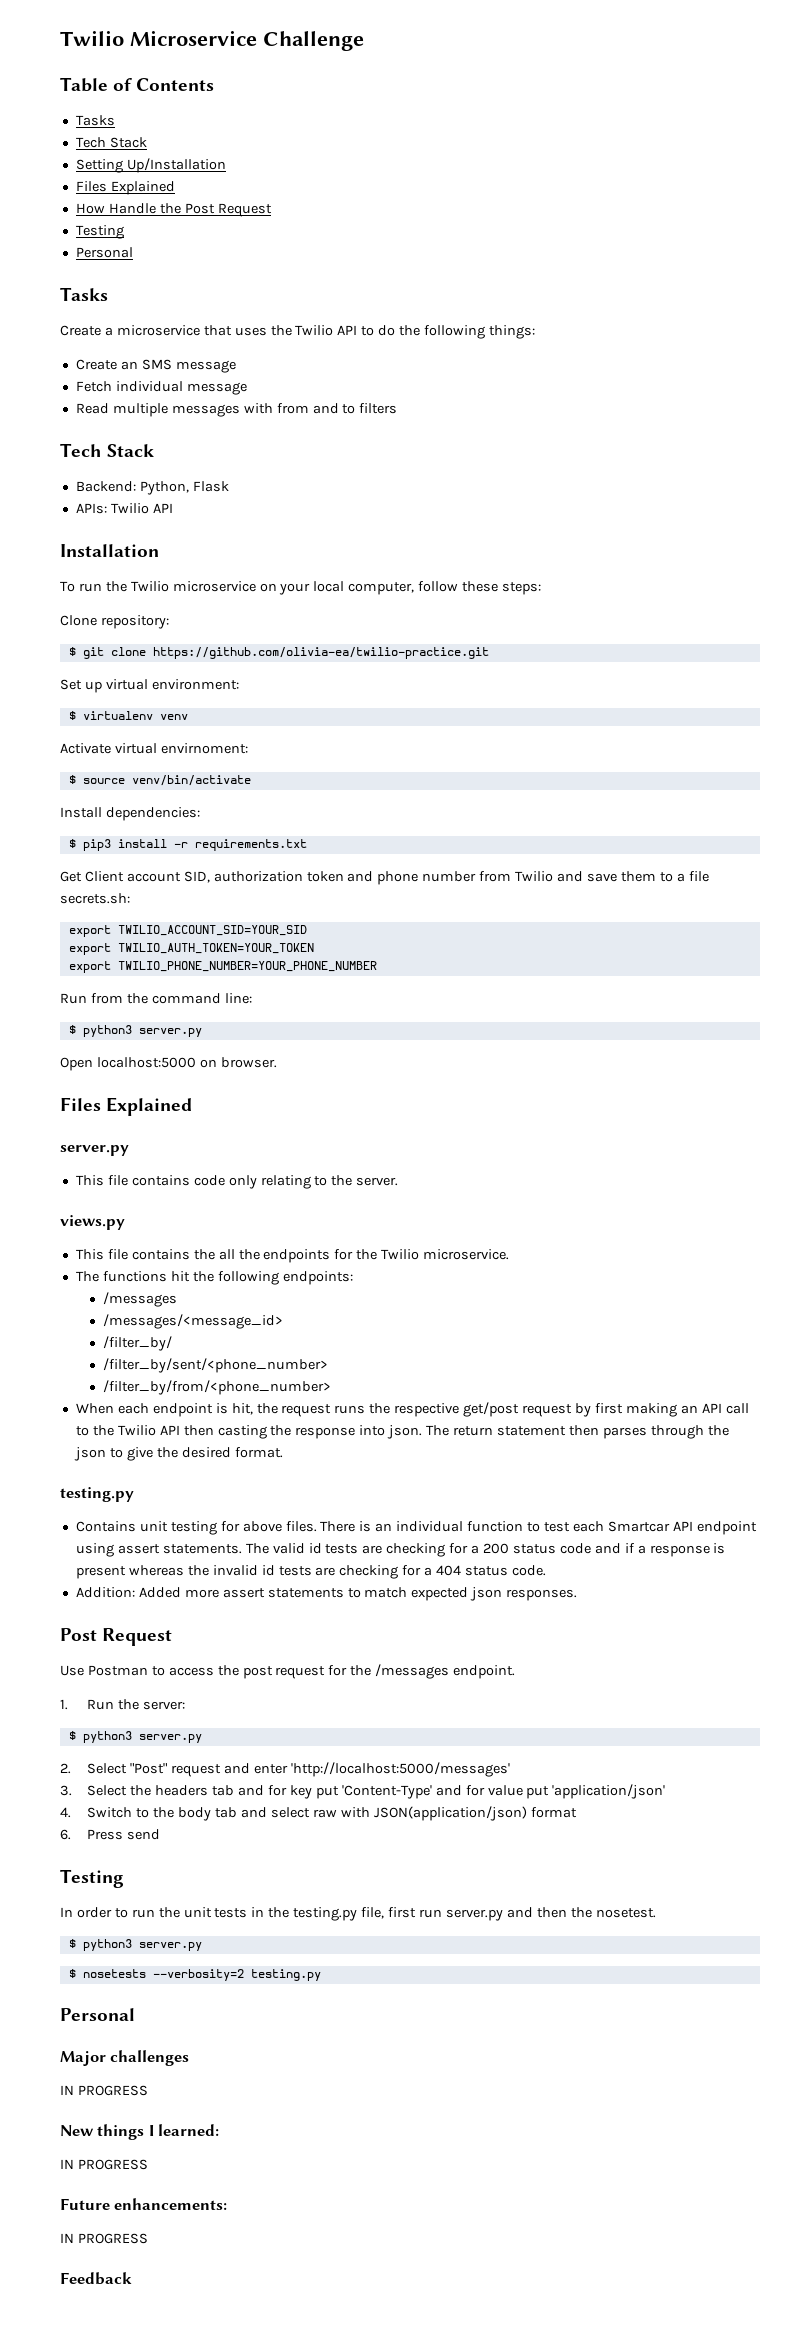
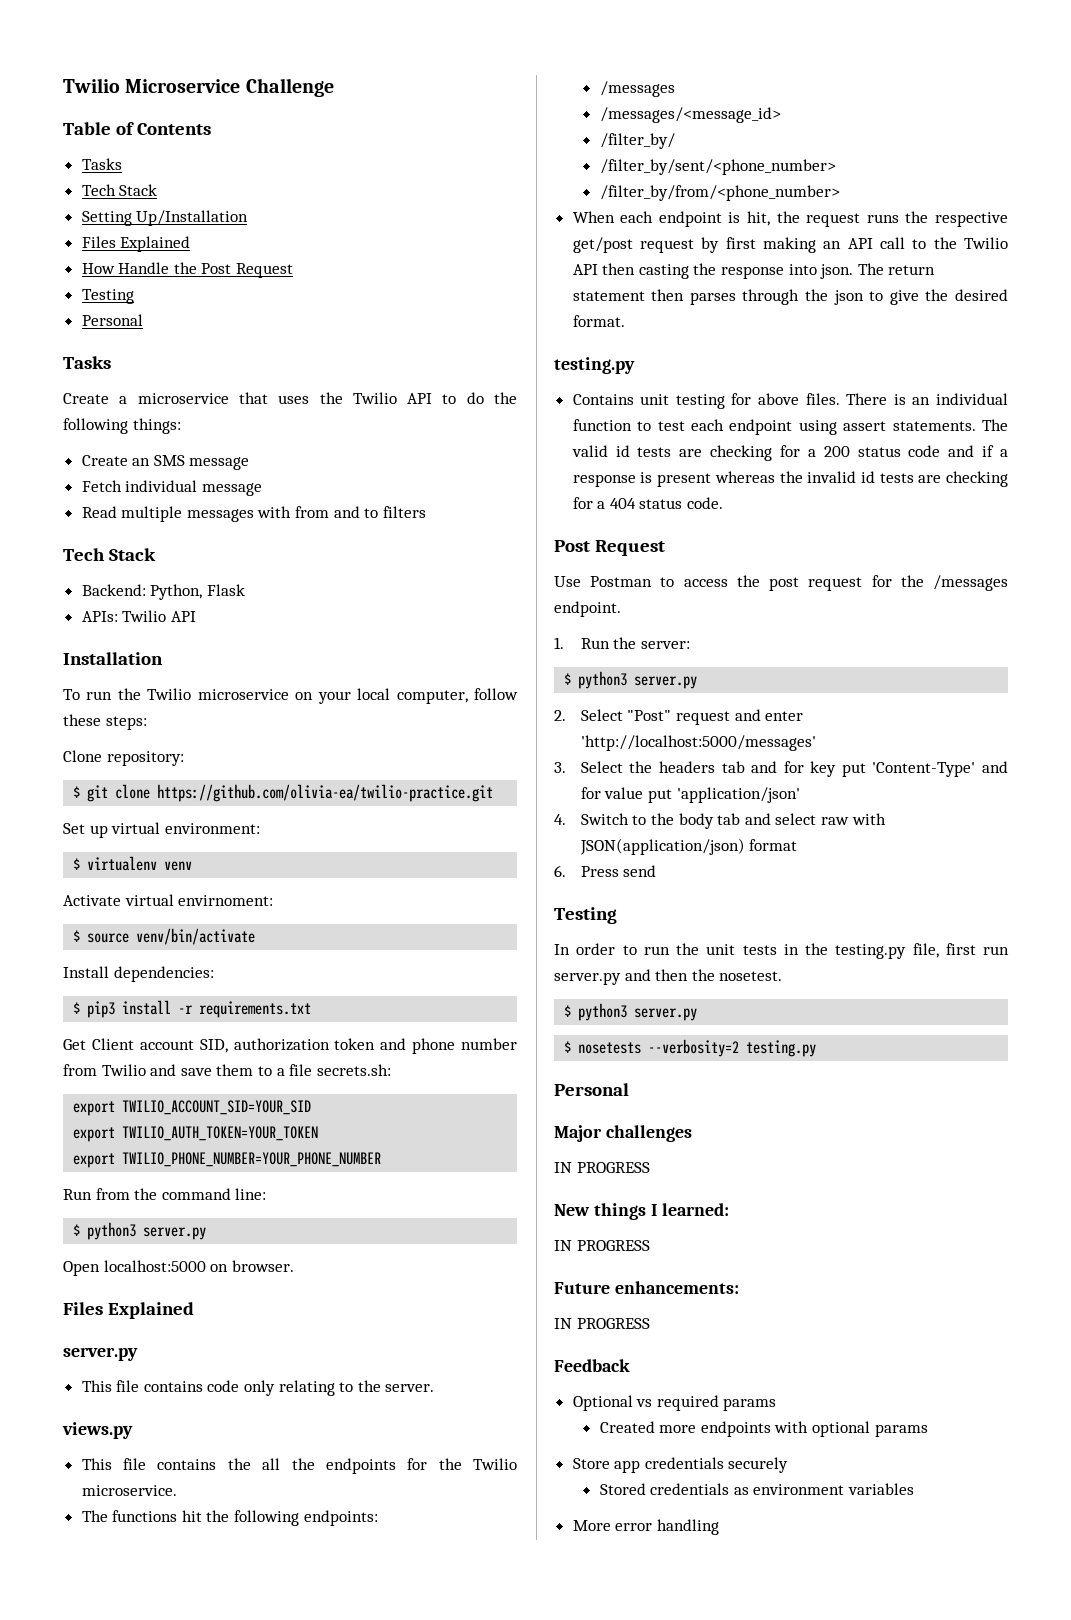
[607,1521,693,1532] Smartcar API -> (724, 425) none
[75,1587,578,1601] // Addition: Added more assert statements to match expected json responses. -> (724, 503) none
(132, 2278) none -> [572,1395,777,1411] [599,1421,928,1437] [572,1457,789,1473] [599,1483,914,1495] [572,1519,719,1535] // Optional vs required params // Created more endpoints with optional params // Store app credentials securely // Stored credentials as environment variables // More error handling

